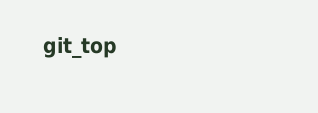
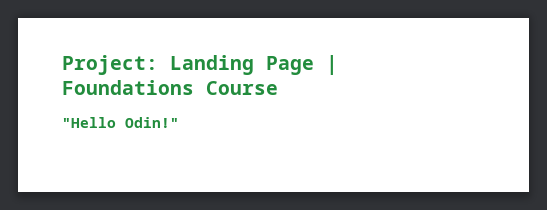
[43,37,117,58] git_top -> [62,55,338,75] [62,80,278,95] [62,117,179,128] Project: Landing Page | Foundations Course // "Hello Odin!"

